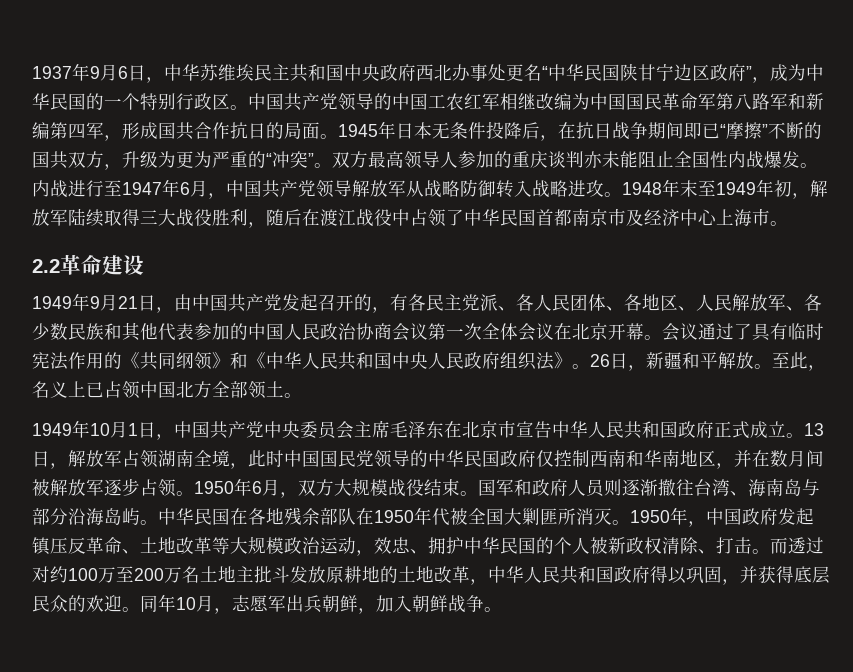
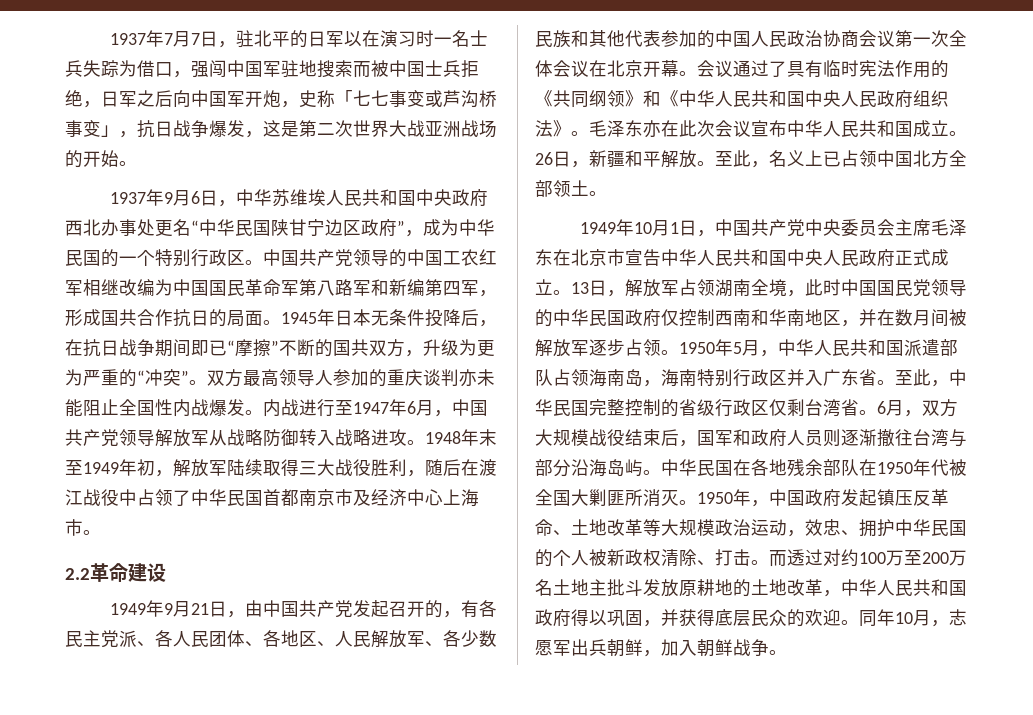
[32,63,90,81] 1937年 -> [110,30,489,48] [65,60,479,78] [65,90,497,108] [65,120,497,138] [65,150,137,168] [110,189,165,206] 1937年7月7日，驻北平的日军以在演习时一名士兵失踪为借口，强闯中国军驻地搜索而被中国士兵拒绝，日军之后向中国军开炮，史称「七七事变或芦沟桥事变」，抗日战争爆发，这是第二次世界大战亚洲战场的开始。 // 1937年
[254,64,290,81] 民主 -> [326,190,363,207] 人民
(590, 366) none -> [589,120,967,138] 毛泽东亦在此次会议宣布中华人民共和国成立。
(678, 429) none -> [787,249,859,267] 中央人民
(252, 487) none -> [733,339,958,357] [535,369,967,387] [535,399,877,417] 5月，中华人民共和国派遣部队占领海南岛，海南特别行政区并入广东省。至此，中华民国完整控制的省级行政区仅剩台湾省。
[460,491,478,496] 。 -> [661,429,697,447] 后，
[730,479,802,497] 、海南岛 -> (949, 438) none

